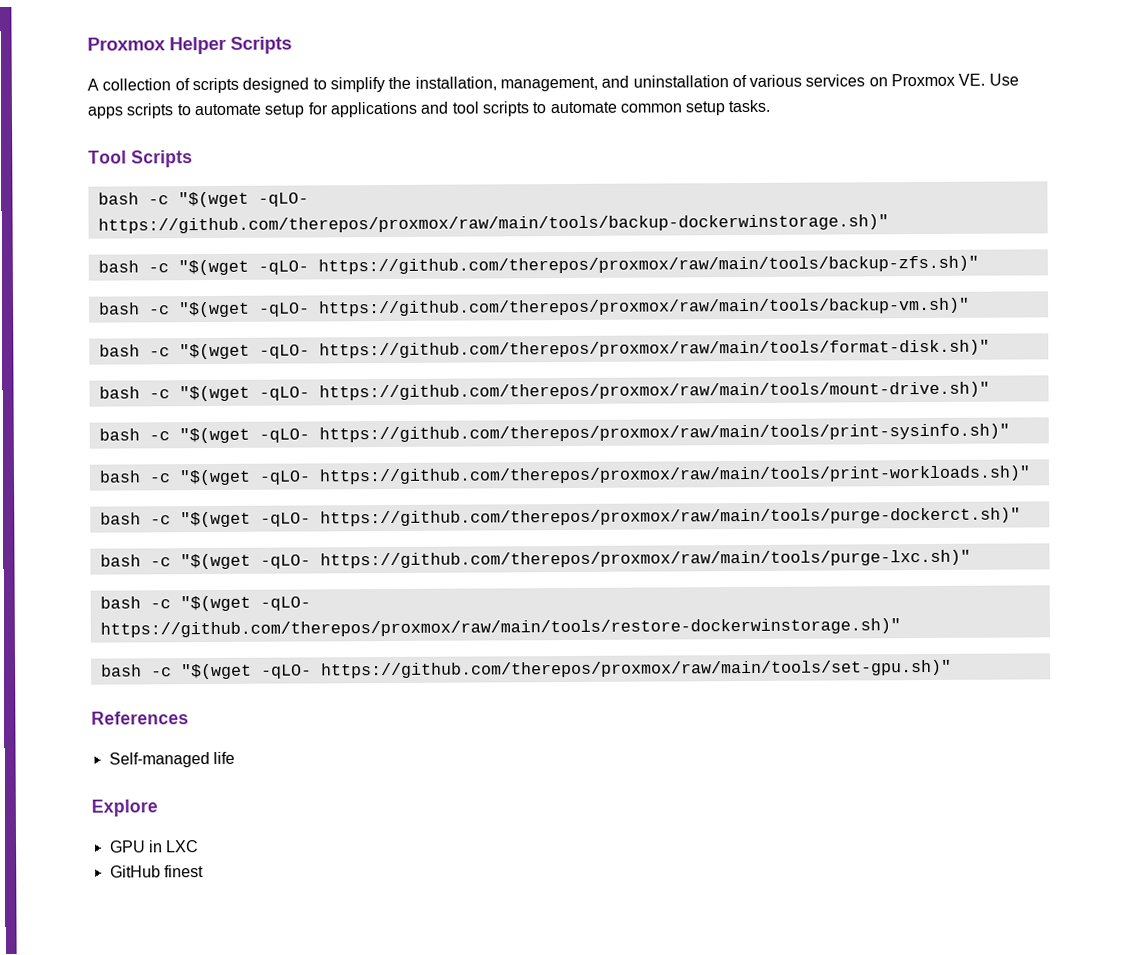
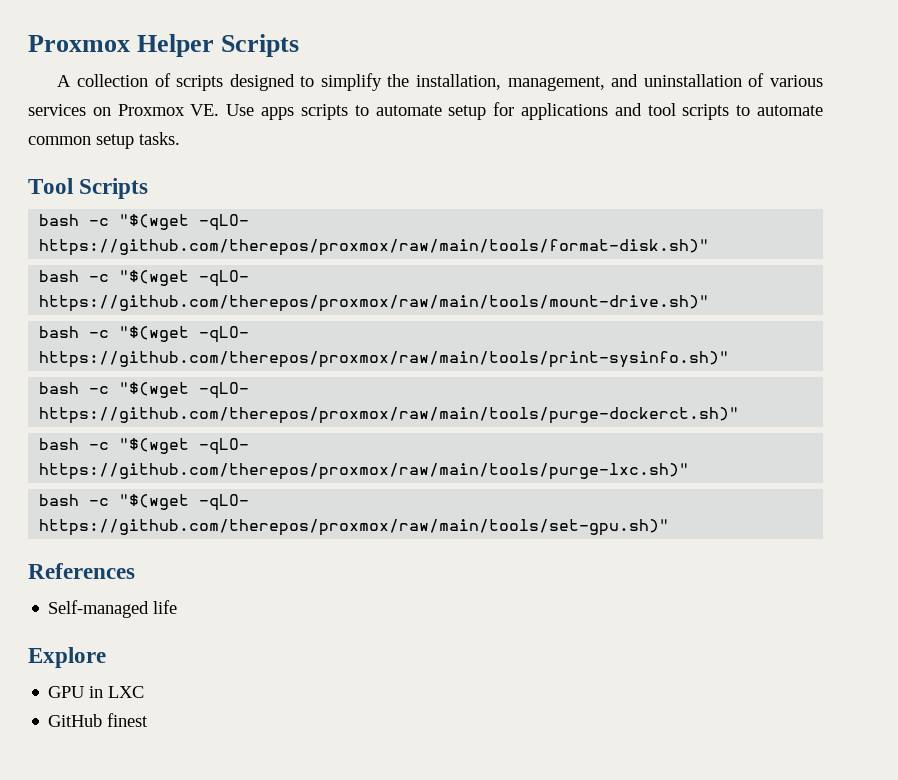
[97,191,309,208] [97,214,889,234] [97,255,979,276] [98,297,970,318] // bash -c "$(wget -qLO- https://github.com/therepos/proxmox/raw/main/tools/backup-dockerwinstorage.sh)" // bash -c "$(wget -qLO- https://github.com/therepos/proxmox/raw/main/tools/backup-zfs.sh)" // bash -c "$(wget -qLO- https://github.com/therepos/proxmox/raw/main/tools/backup-vm.sh)" -> (149, 188) none
[98,465,1031,486] // bash -c "$(wget -qLO- https://github.com/therepos/proxmox/raw/main/tools/print-workloads.sh)" -> (730, 359) none
[99,595,311,612] [99,618,901,638] // bash -c "$(wget -qLO- https://github.com/therepos/proxmox/raw/main/tools/restore-dockerwinstorage.sh)" -> (690, 471) none

